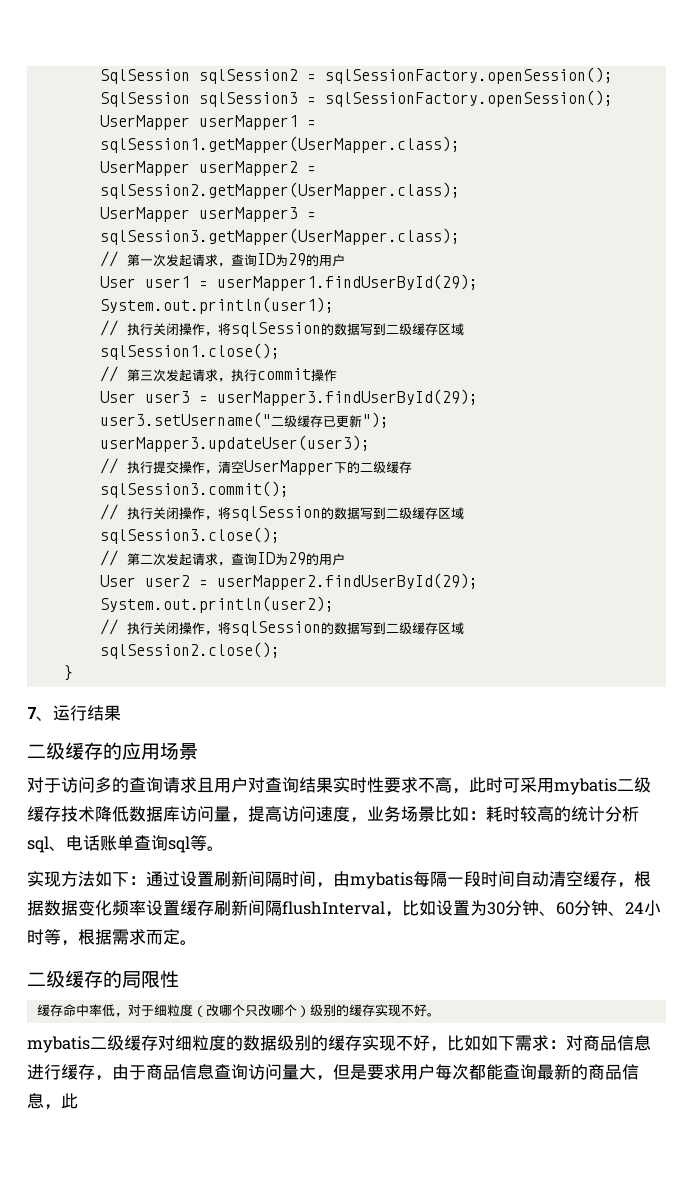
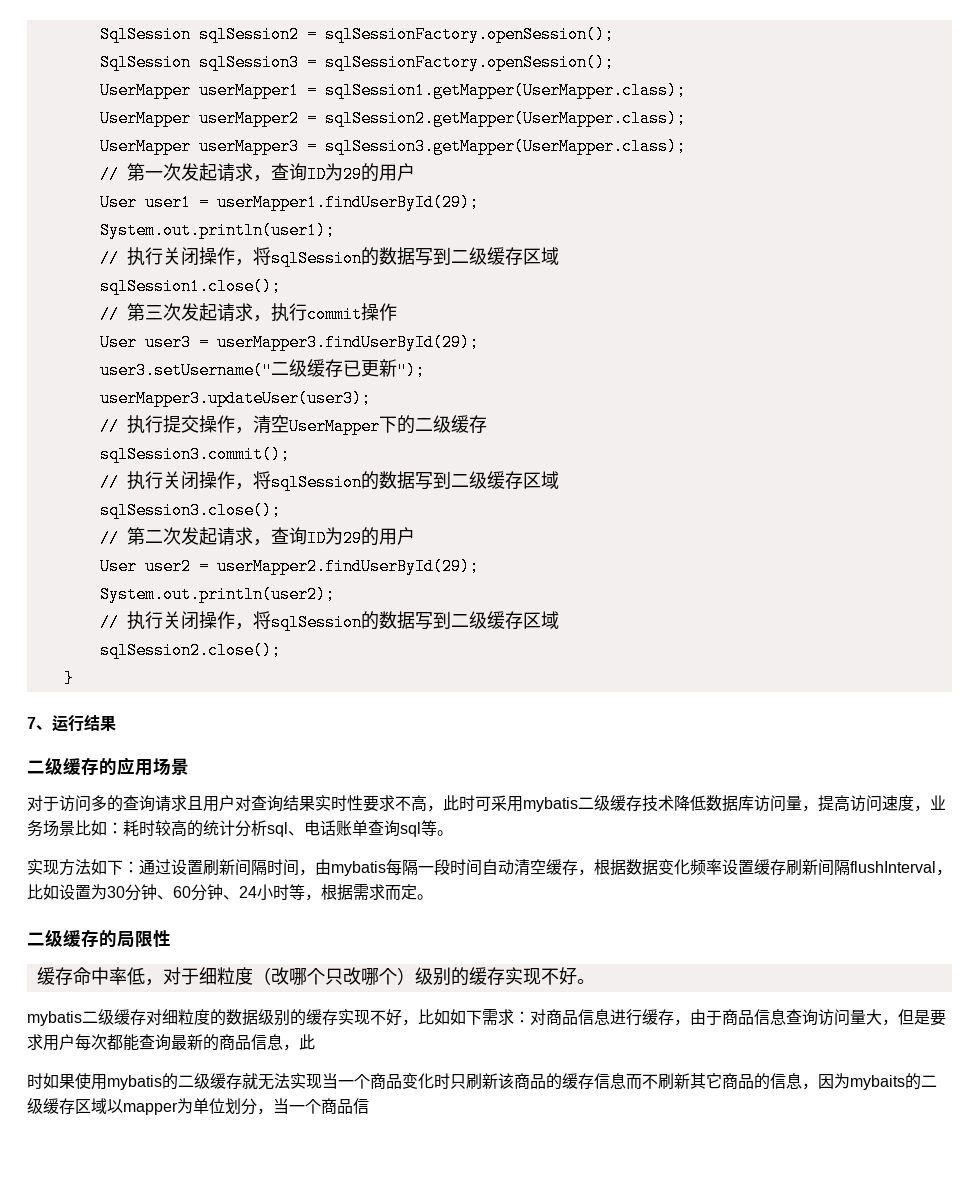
(78, 1101) none -> [27,1073,937,1090] [27,1098,369,1115] // 时如果使用mybatis的二级缓存就无法实现当一个商品变化时只刷新该商品的缓存信息而不刷新其它商品的信息，因为mybaits的二级缓存区域以mapper为单位划分，当一个商品信

